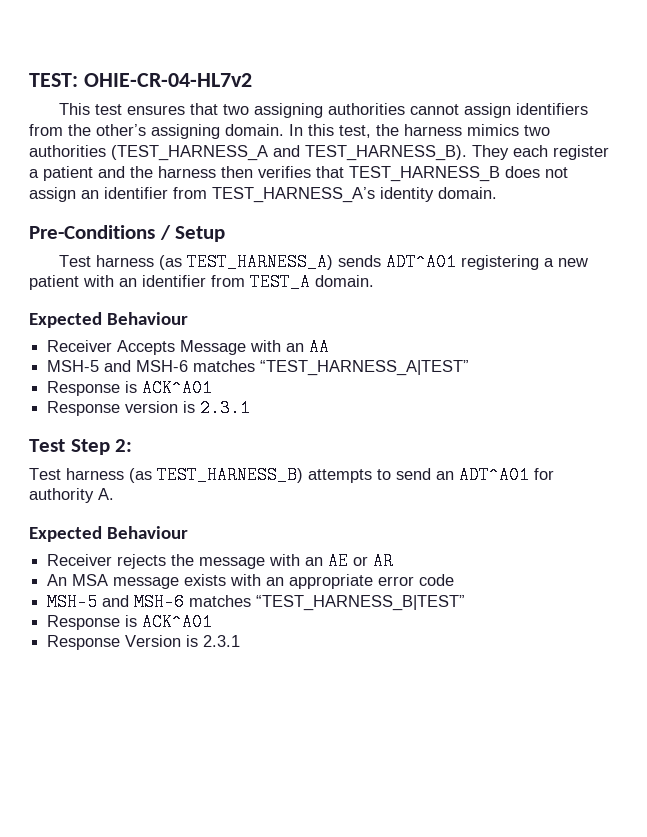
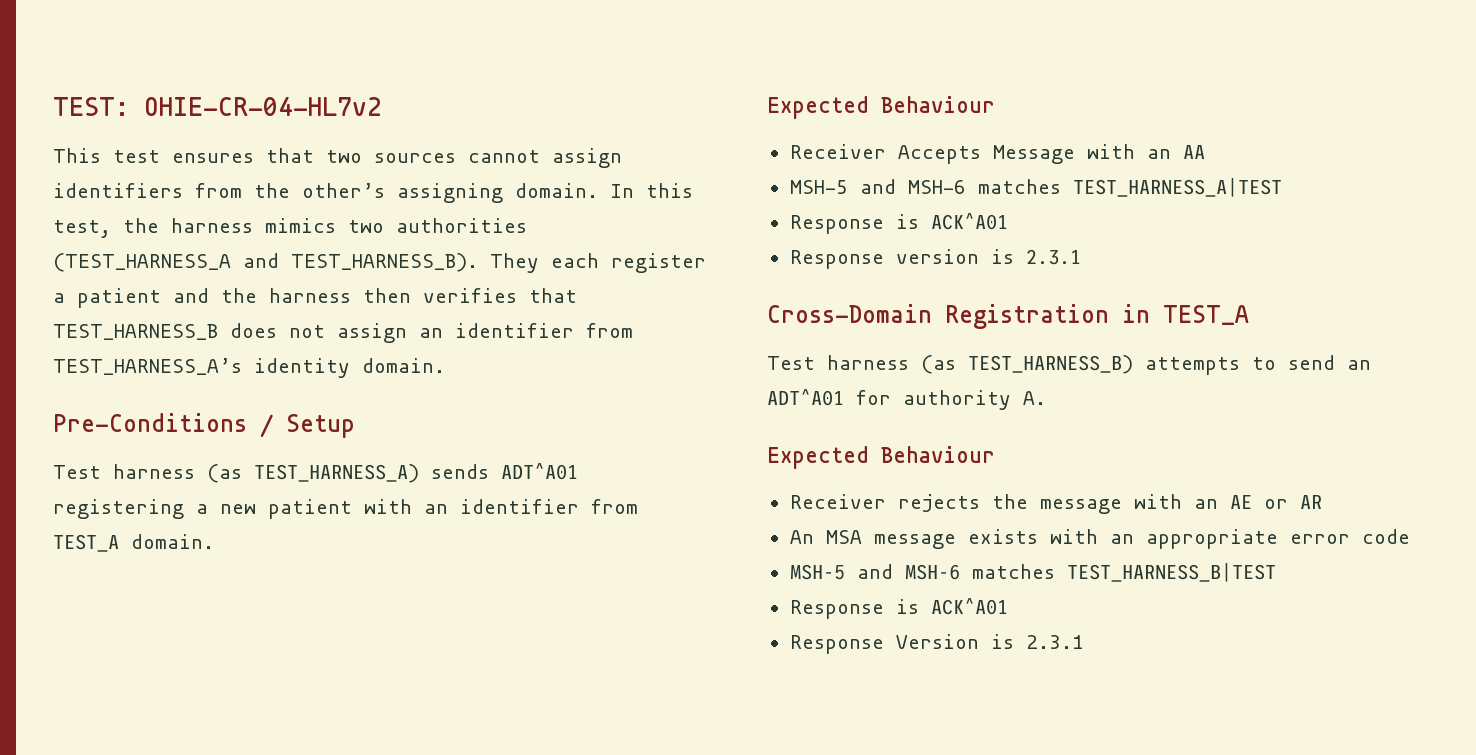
[253,103,405,118] assigning authorities -> [374,153,456,163] sources
[260,360,470,376] “TEST_HARNESS_A|TEST” -> [1072,178,1282,197] TEST_HARNESS_A|TEST
[29,439,133,455] Test Step 2: -> [767,304,1249,329] Cross-Domain Registration in TEST_A
[256,595,466,611] “TEST_HARNESS_B|TEST” -> [1066,563,1276,582] TEST_HARNESS_B|TEST

